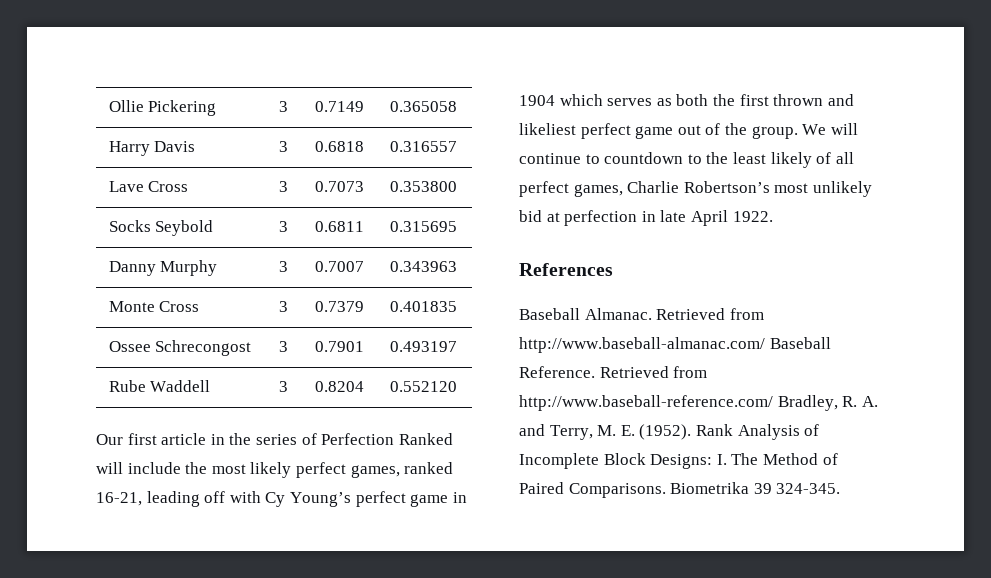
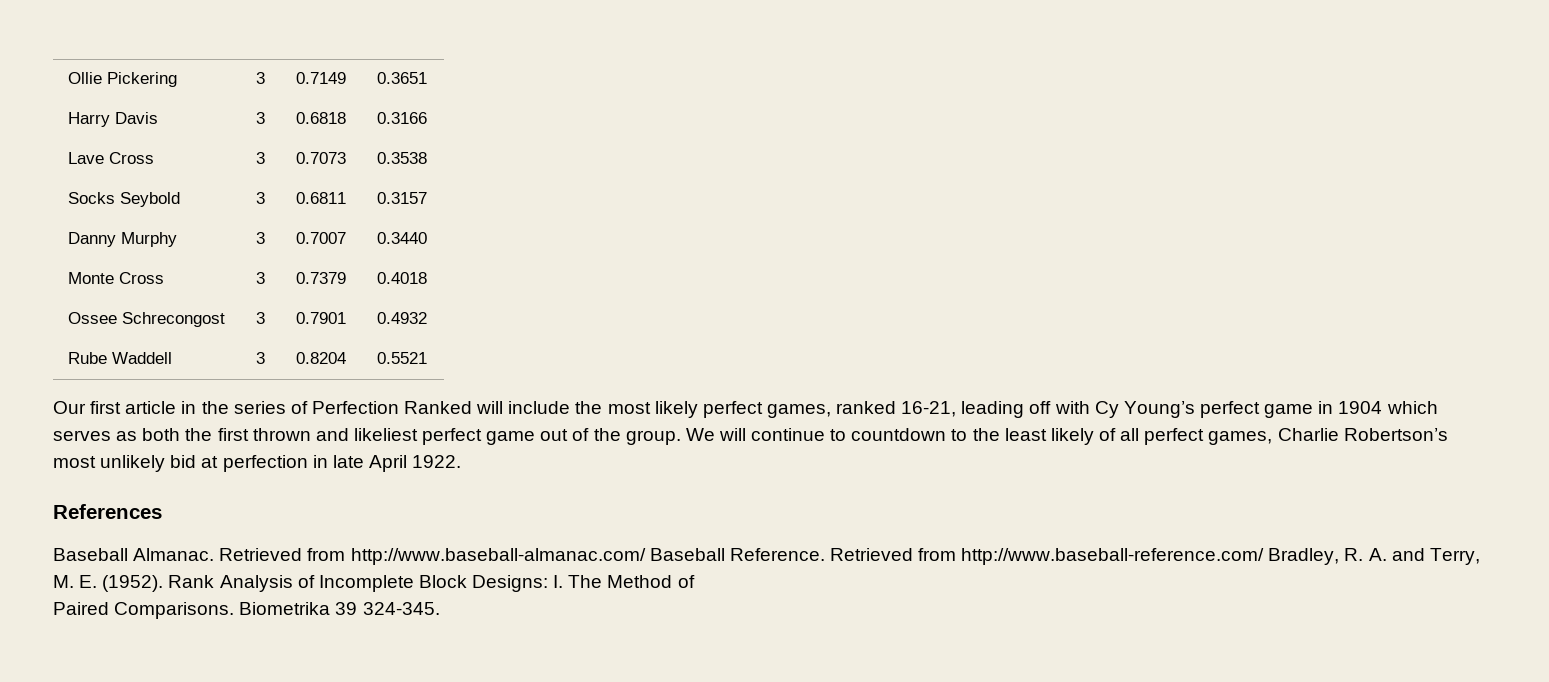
[389,101,457,112] 0.365058 -> [376,72,427,84] 0.3651
[389,141,457,152] 0.316557 -> [376,112,427,124] 0.3166
[389,181,457,192] 0.353800 -> [376,152,427,164] 0.3538
[389,221,457,232] 0.315695 -> [376,192,427,204] 0.3157
[389,261,457,272] 0.343963 -> [376,232,427,244] 0.3440
[389,301,457,312] 0.401835 -> [376,272,427,284] 0.4018
[389,341,457,352] 0.493197 -> [376,312,427,324] 0.4932
[389,381,457,392] 0.552120 -> [376,352,427,364] 0.5521

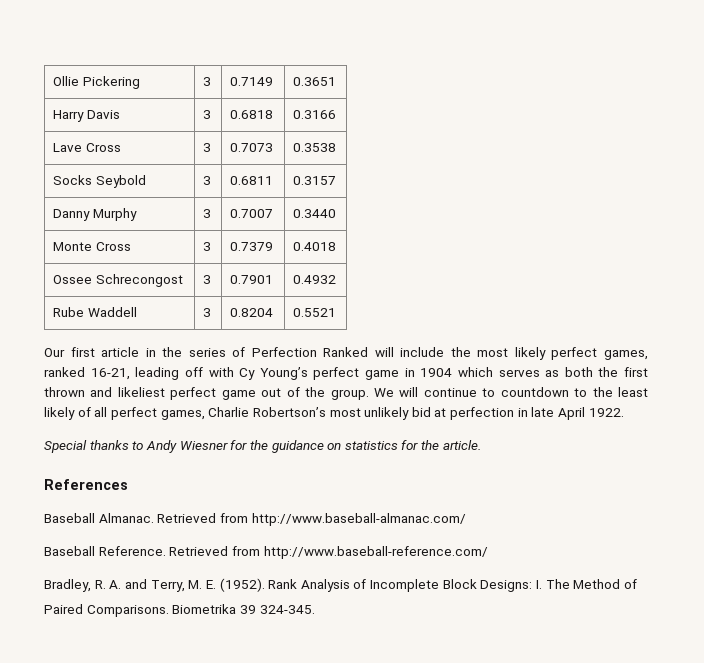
(462, 461) none -> [44,440,481,453] // Special thanks to Andy Wiesner for the guidance on statistics for the article.
(646, 556) none -> (466, 519) //
(1265, 556) none -> (488, 552) //

